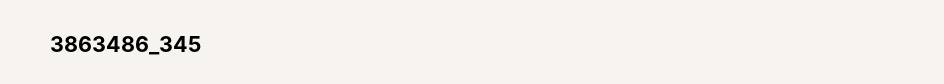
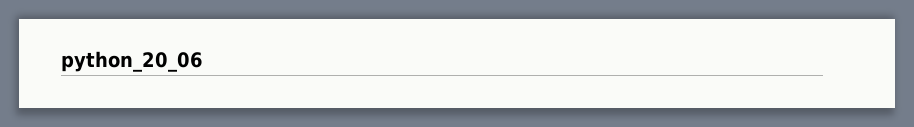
[50,36,201,55] 3863486_345 -> [61,51,203,72] python_20_06

